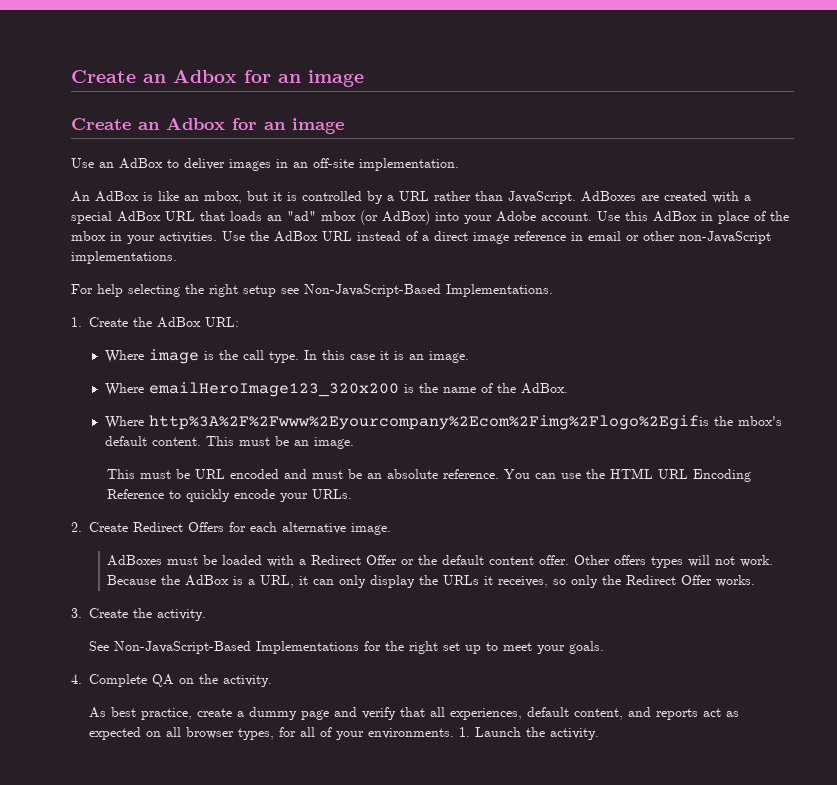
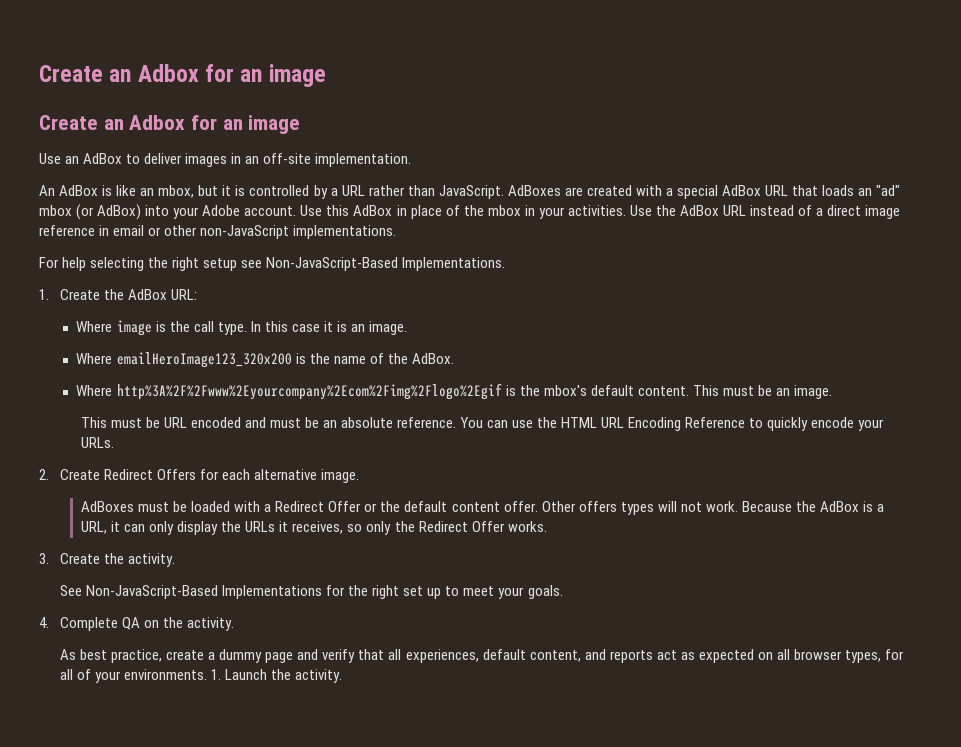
[148,415,709,430] http%3A%2F%2Fwww%2Eyourcompany%2Ecom%2Fimg%2Flogo%2Egifis -> [116,383,516,400] http%3A%2F%2Fwww%2Eyourcompany%2Ecom%2Fimg%2Flogo%2Egif is

